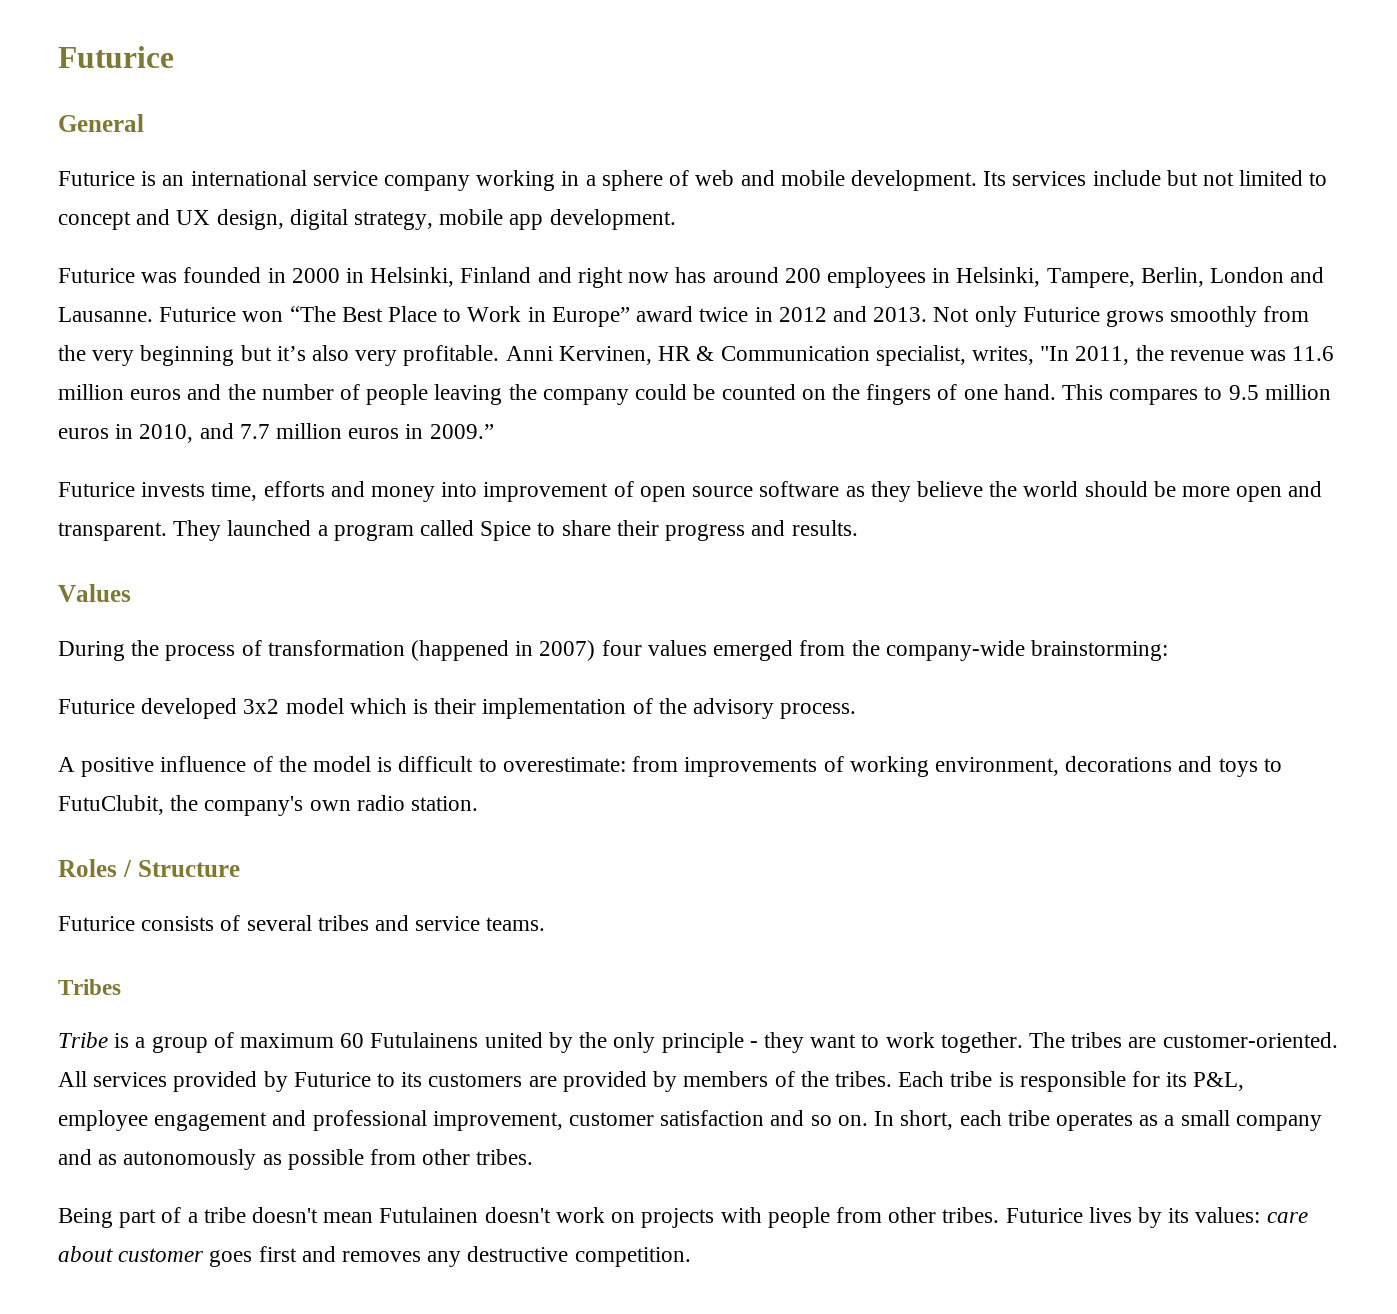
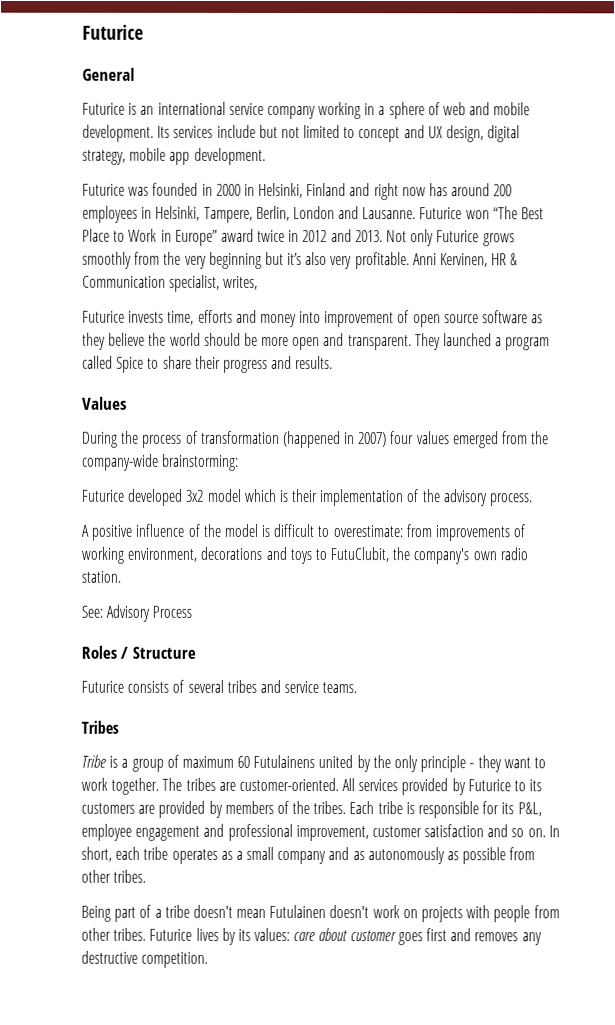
[1040,345,1335,365] [58,384,1331,405] [58,423,494,443] "In 2011, the revenue was 11.6 million euros and the number of people leaving the company could be counted on the fingers of one hand. This compares to 9.5 million euros in 2010, and 7.7 million euros in 2009.” -> (259, 282) none
(479, 803) none -> [81,604,193,622] // See: Advisory Process

